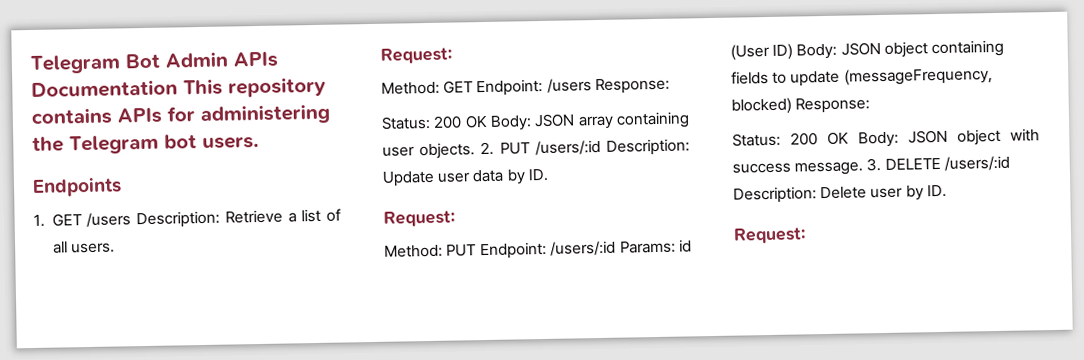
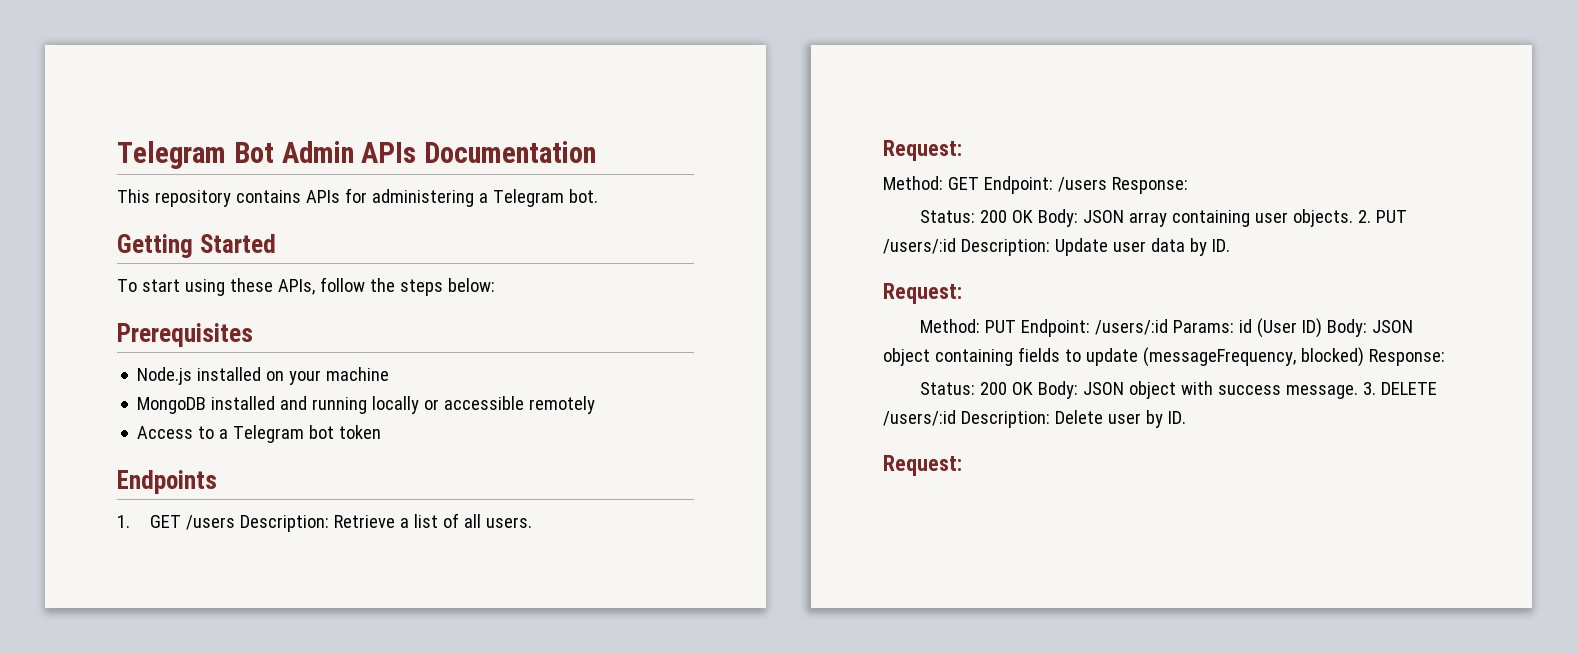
(178, 88) none -> (597, 152) //
[32,136,64,152] the -> [478,189,598,207] [117,234,276,258] [117,277,495,296] [117,323,253,347] [137,367,390,385] [137,396,596,414] [137,426,229,439] a Telegram bot. // Getting Started // To start using these APIs, follow the steps below: // Prerequisites // Node.js installed on your machine // MongoDB installed and running locally or accessible remotely // Access to a
[202,135,259,149] users. -> [339,425,382,439] token

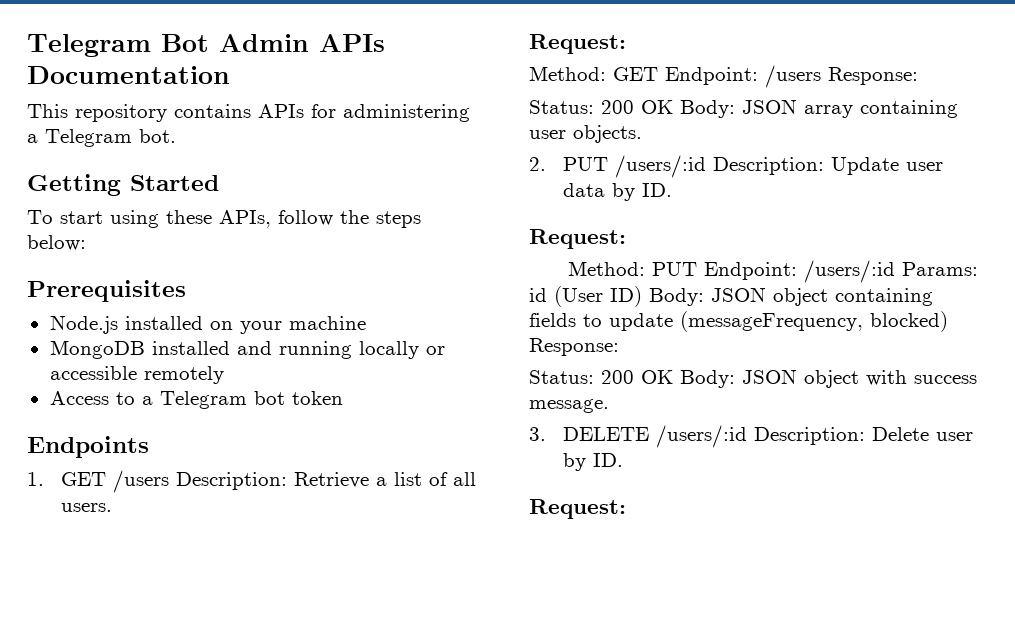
(1354, 218) none -> (642, 134) //
(1359, 392) none -> (609, 406) //

